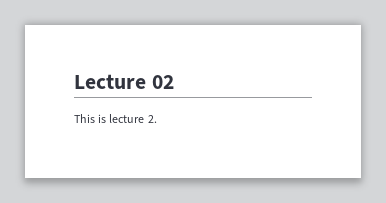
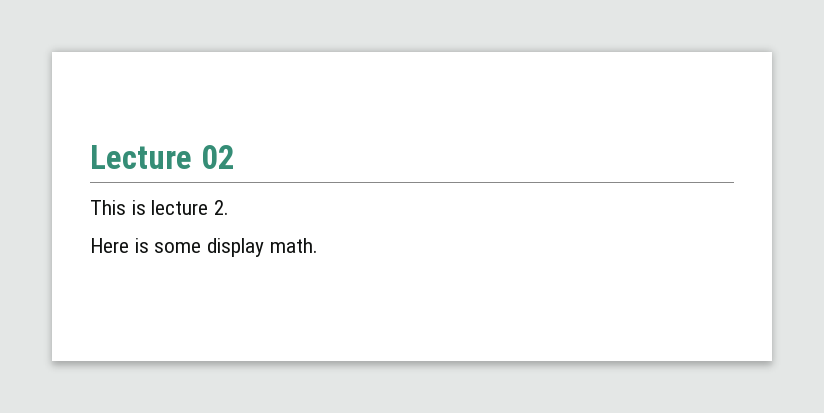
(157, 119) none -> [90,238,318,257] // Here is some display math.

